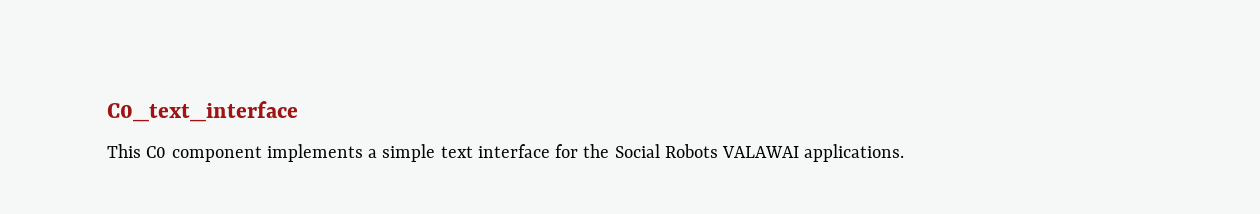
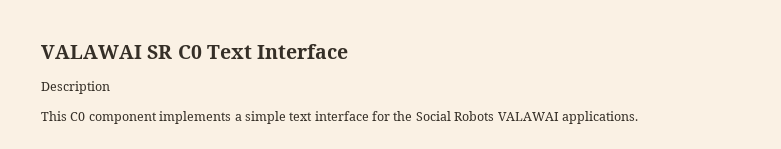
[107,101,298,122] C0_text_interface -> [41,44,349,59] [41,81,110,94] VALAWAI SR C0 Text Interface // Description

